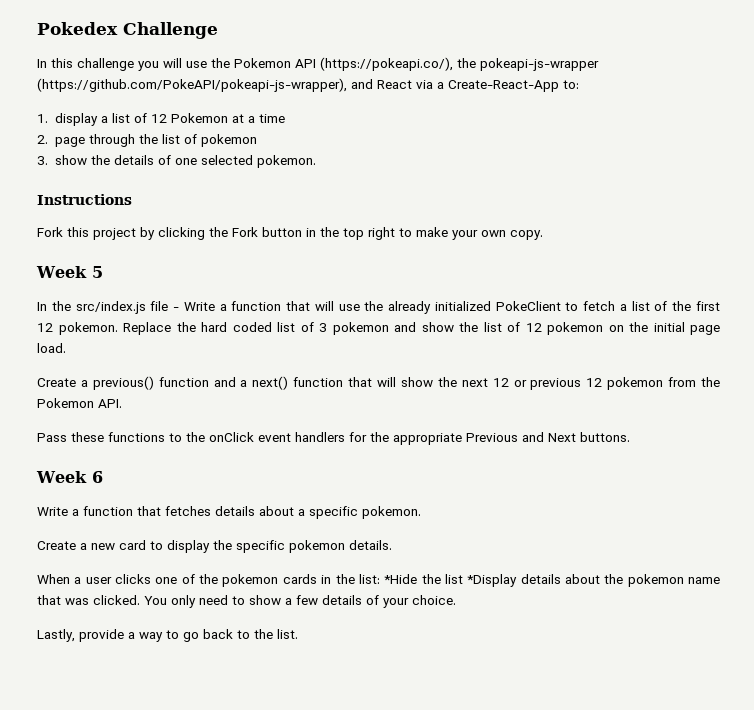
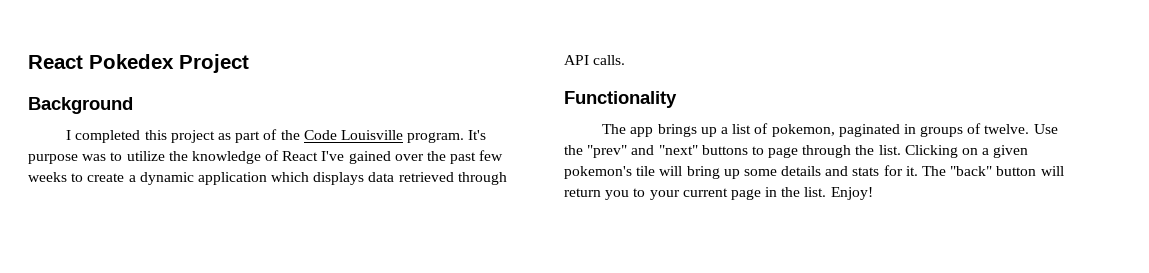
[37,22,218,39] [37,57,599,71] [37,78,579,92] [37,113,285,126] [37,134,257,147] [37,155,316,168] [37,194,132,205] [37,227,543,240] [36,266,103,278] [37,301,721,314] [37,322,720,335] [37,343,66,353] [37,376,721,390] [37,398,122,408] [37,432,630,445] [36,471,103,483] [37,506,421,519] [37,540,392,553] [37,574,721,587] [37,595,456,608] [37,629,298,642] Pokedex Challenge // In this challenge you will use the Pokemon API (https://pokeapi.co/), the pokeapi-js-wrapper (https://github.com/PokeAPI/pokeapi-js-wrapper), and React via a Create-React-App to: // 1. display a list of 12 Pokemon at a time // 2. page through the list of pokemon // 3. show the details of one selected pokemon. // Instructions // Fork this project by clicking the Fork button in the top right to make your own copy. // Week 5 // In the src/index.js file - Write a function that will use the already initialized PokeClient to fetch a list of the first 12 pokemon. Replace the hard coded list of 3 pokemon and show the list of 12 pokemon on the initial page load. // Create a previous() function and a next() function that will show the next 12 or previous 12 pokemon from the Pokemon API. // Pass these functions to the onClick event handlers for the appropriate Previous and Next buttons. // Week 6 // Write a function that fetches details about a specific pokemon. // Create a new card to display the specific pokemon details. // When a user clicks one of the pokemon cards in the list: *Hide the list *Display details about the pokemon name that was clicked. You only need to show a few details of your choice. // Lastly, provide a way to go back to the list. -> [28,54,249,73] [28,97,133,114] [66,129,487,143] [28,150,504,164] [28,172,507,185] [564,55,626,65] [564,91,677,108] [602,123,1058,137] [564,145,1029,158] [564,165,1064,179] [564,187,873,200] React Pokedex Project // Background // I completed this project as part of the Code Louisville program. It's purpose was to utilize the knowledge of React I've gained over the past few weeks to create a dynamic application which displays data retrieved through API calls. // Functionality // The app brings up a list of pokemon, paginated in groups of twelve. Use the "prev" and "next" buttons to page through the list. Clicking on a given pokemon's tile will bring up some details and stats for it. The "back" button will return you to your current page in the list. Enjoy!

